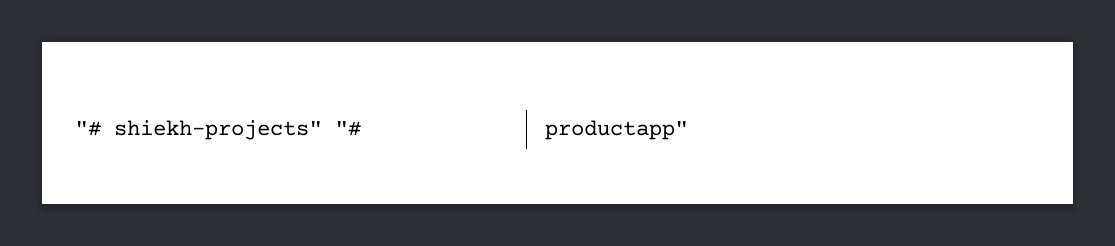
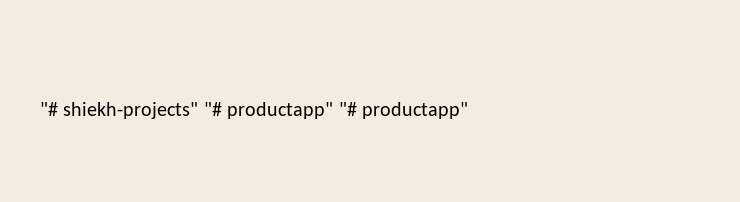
(688, 130) none -> [338,102,468,119] "# productapp"

